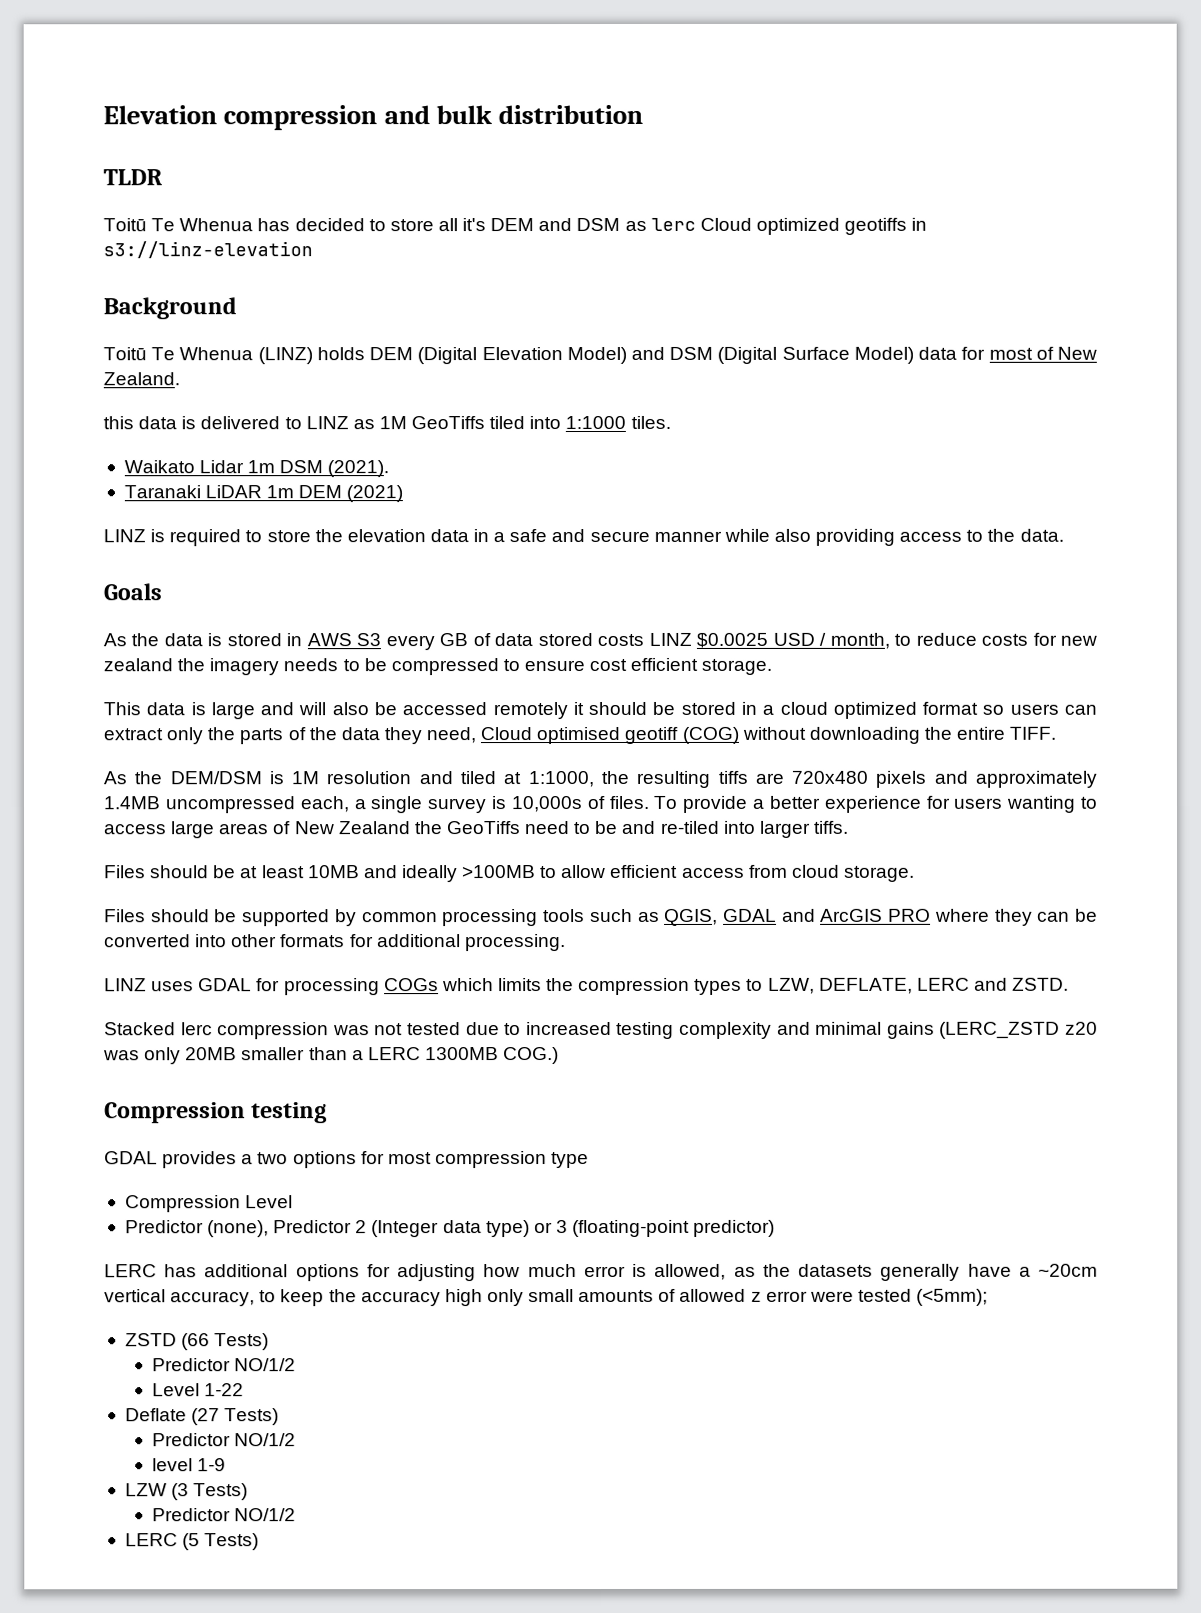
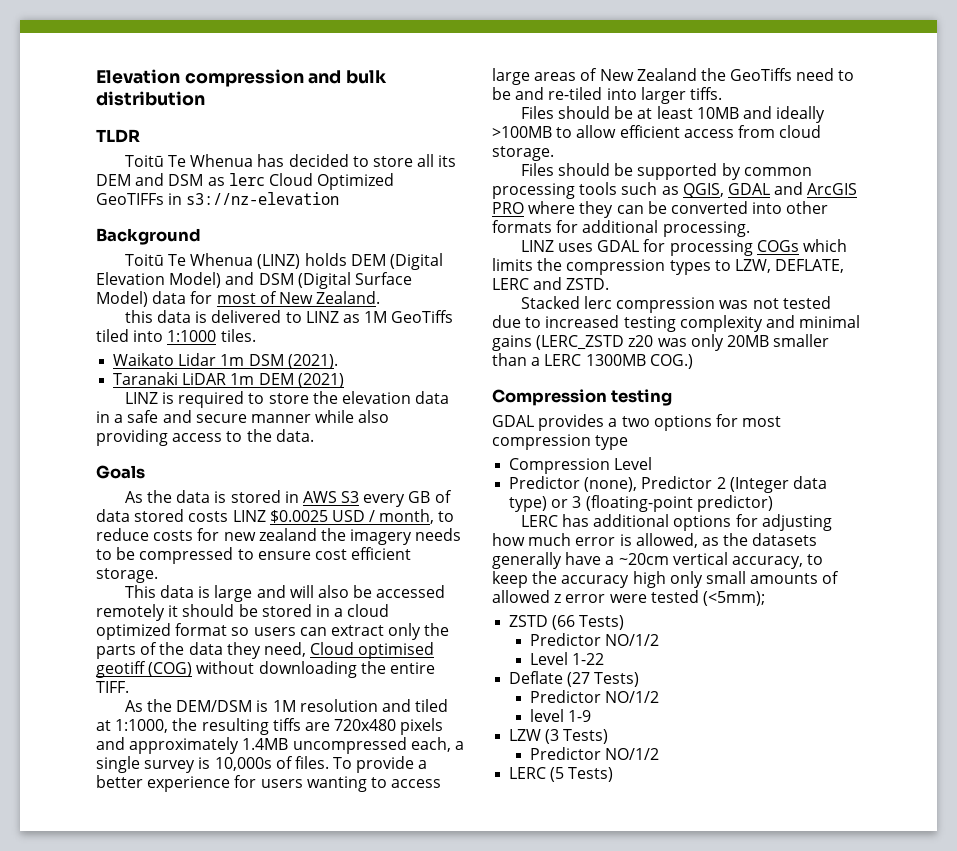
[462,218,487,232] it's -> [438,155,457,167] its
[755,217,928,235] [103,241,313,259] optimized geotiffs in s3://linz-elevation -> [317,173,395,190] [96,192,340,205] Optimized GeoTIFFs in s3://nz-elevation

